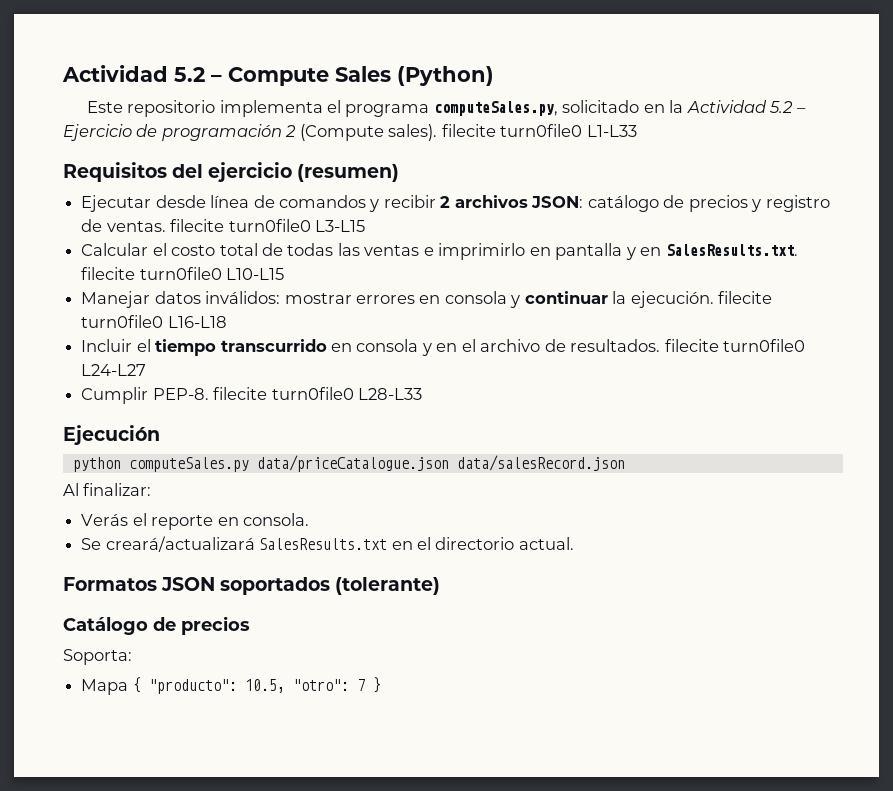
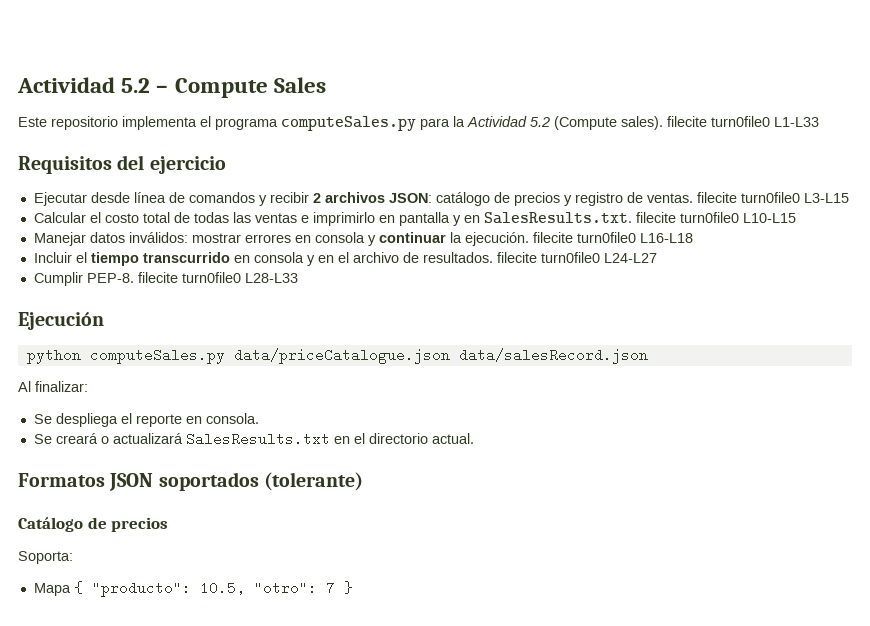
[397,66,494,86] (Python) -> (326, 85) none
[433,100,806,116] [63,124,297,141] computeSales.py, solicitado en la Actividad 5.2 – Ejercicio de programación 2 -> [281,116,550,131] computeSales.py para la Actividad 5.2
[297,164,400,182] (resumen) -> (226, 165) none
[81,513,129,526] Verás -> [33,413,118,427] Se despliega
[105,536,255,552] creará/actualizará -> [55,433,183,444] creará o actualizará

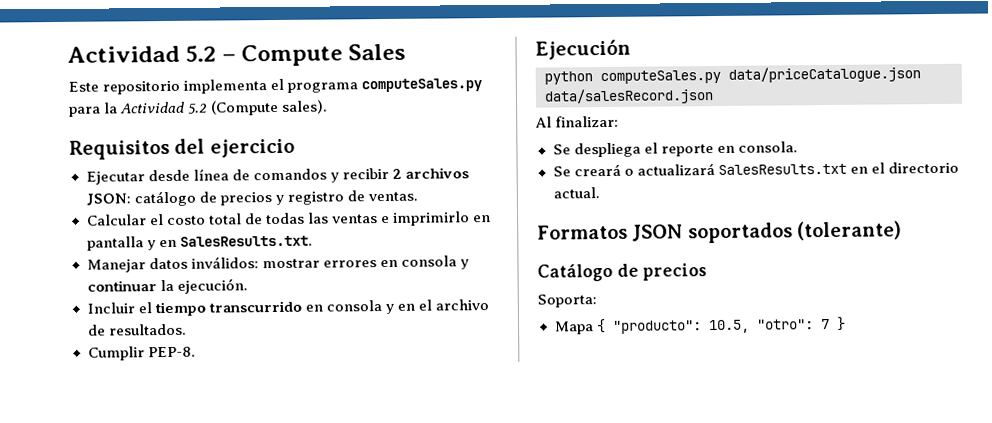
[667,116,819,127] filecite turn0file0 L1-L33 -> (329, 106) none
[696,192,849,203] filecite turn0file0 L3-L15 -> (418, 196) none
[635,212,796,223] filecite turn0file0 L10-L15 -> (313, 241) none
[532,232,693,243] filecite turn0file0 L16-L18 -> (248, 286) none
[496,252,657,263] filecite turn0file0 L24-L27 -> (187, 329) none
[137,272,298,283] filecite turn0file0 L28-L33 -> (196, 352) none

